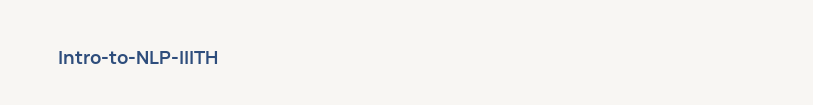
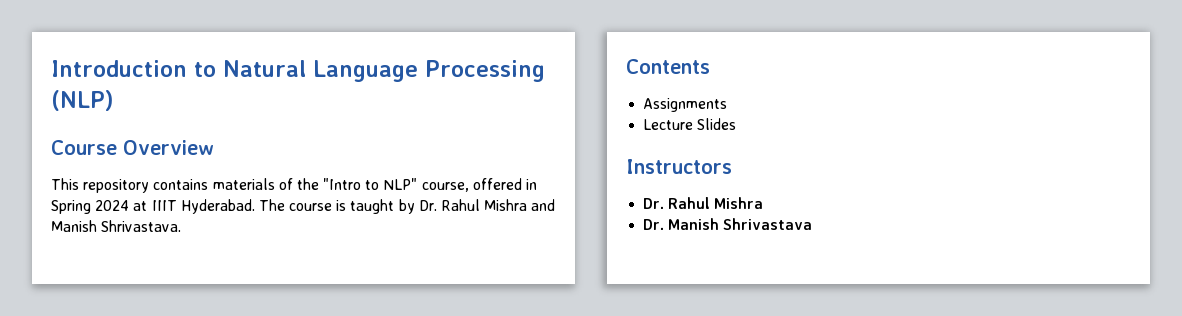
[58,51,218,64] Intro-to-NLP-IIITH -> [51,60,545,82] [51,90,114,111] [51,140,214,155] [51,178,538,193] [51,199,556,214] [51,220,182,232] [626,59,710,74] [643,98,728,112] [643,118,737,130] [626,159,732,174] [643,197,764,209] [643,218,813,230] Introduction to Natural Language Processing (NLP) // Course Overview // This repository contains materials of the "Intro to NLP" course, offered in Spring 2024 at IIIT Hyderabad. The course is taught by Dr. Rahul Mishra and Manish Shrivastava. // Contents // Assignments // Lecture Slides // Instructors // Dr. Rahul Mishra // Dr. Manish Shrivastava

